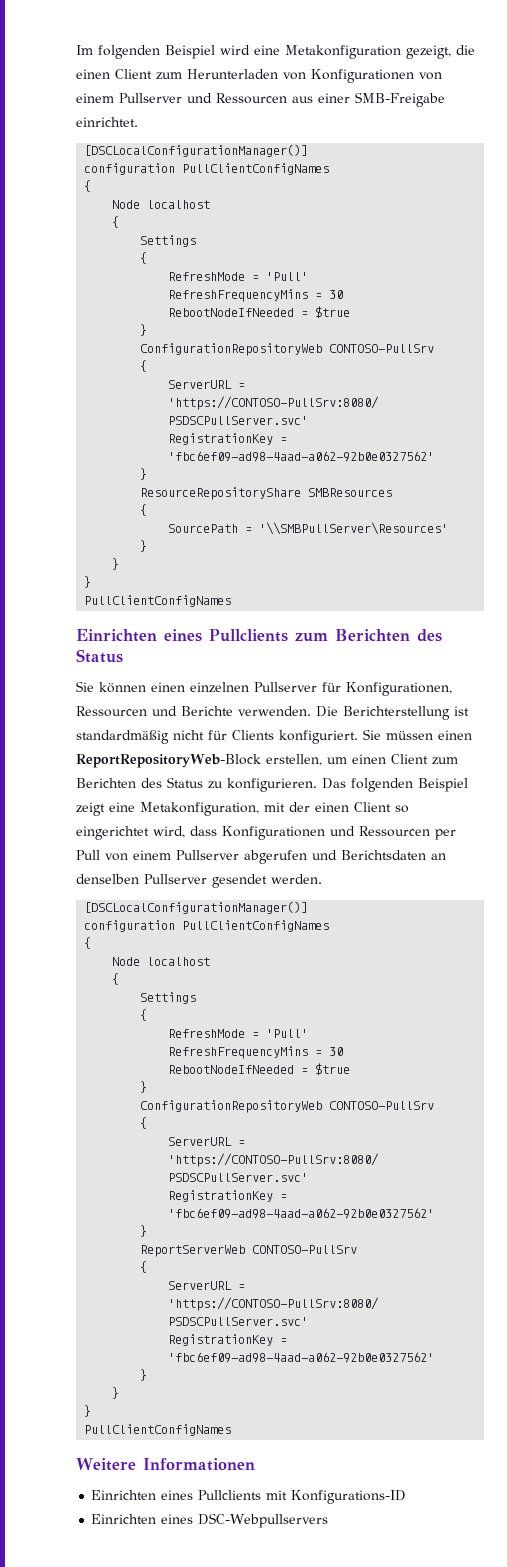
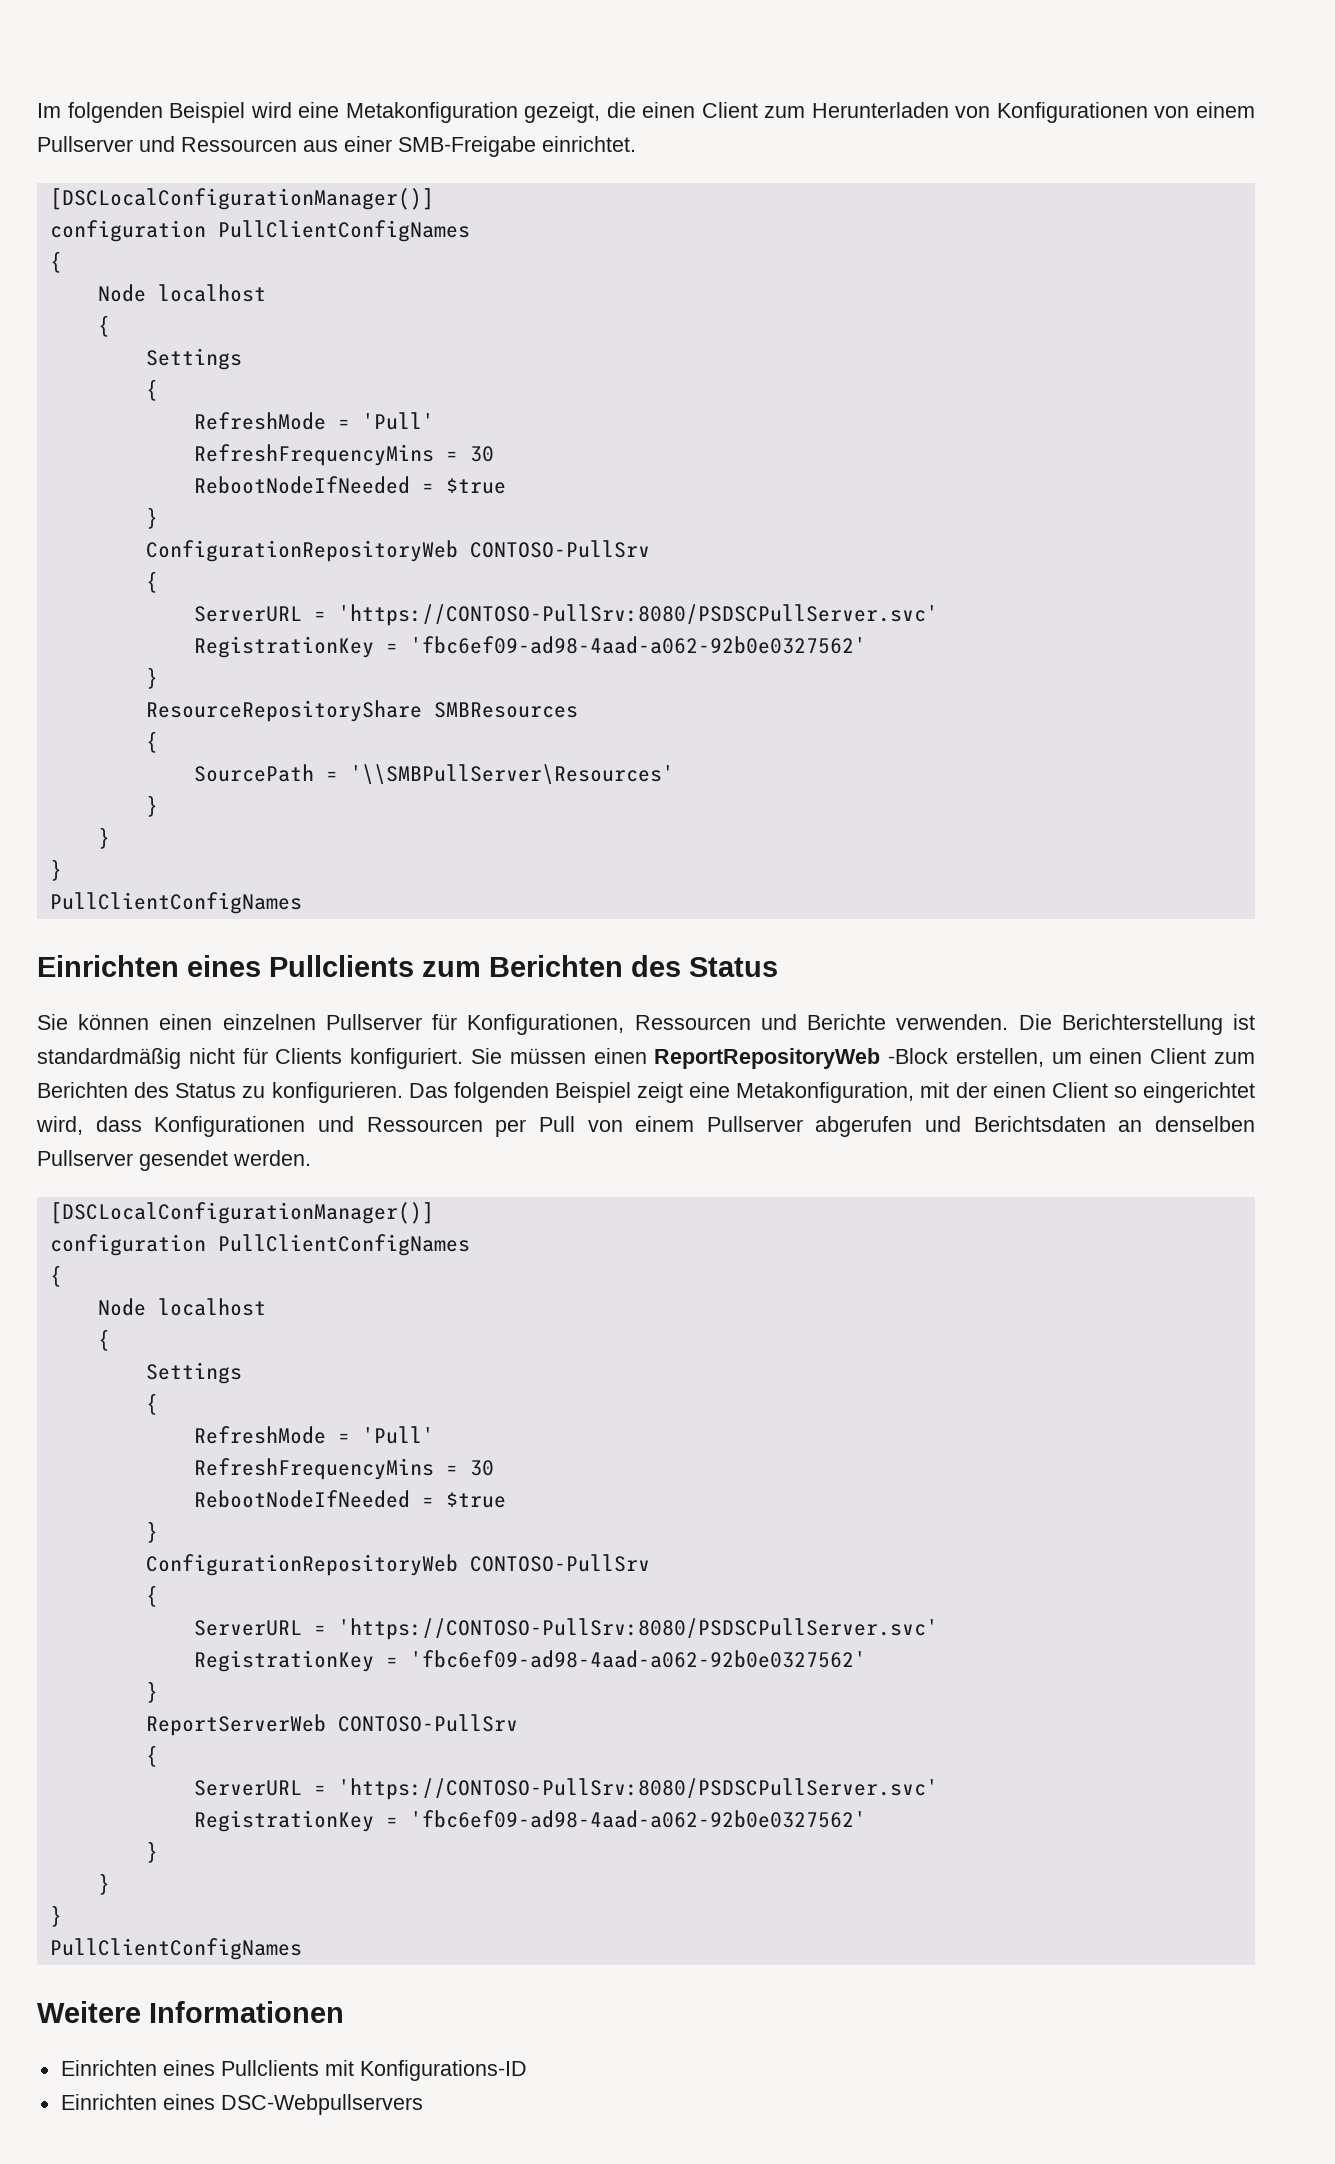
[76,754,261,768] ReportRepositoryWeb-Block -> [654,1048,949,1069] ReportRepositoryWeb -Block

